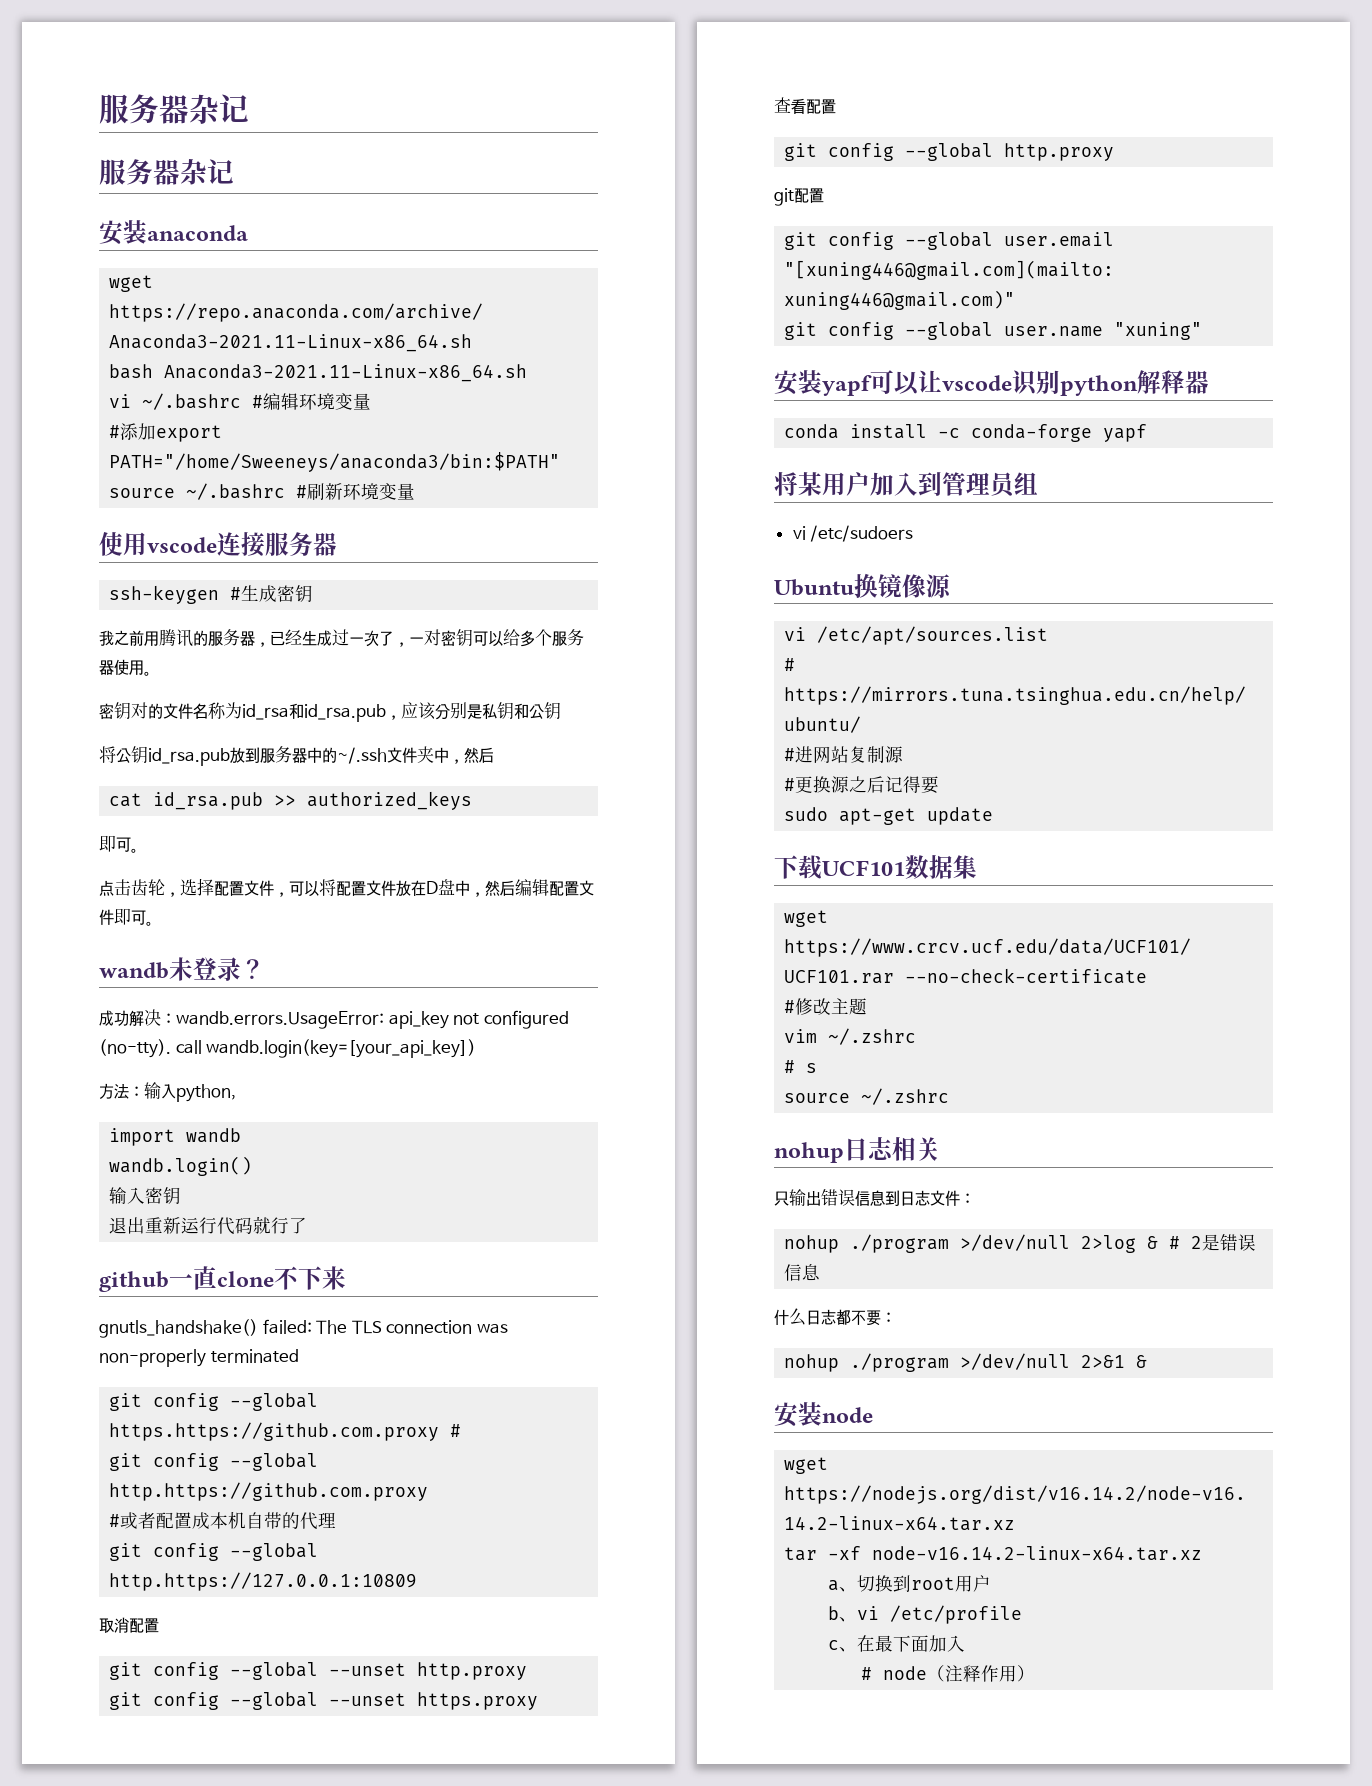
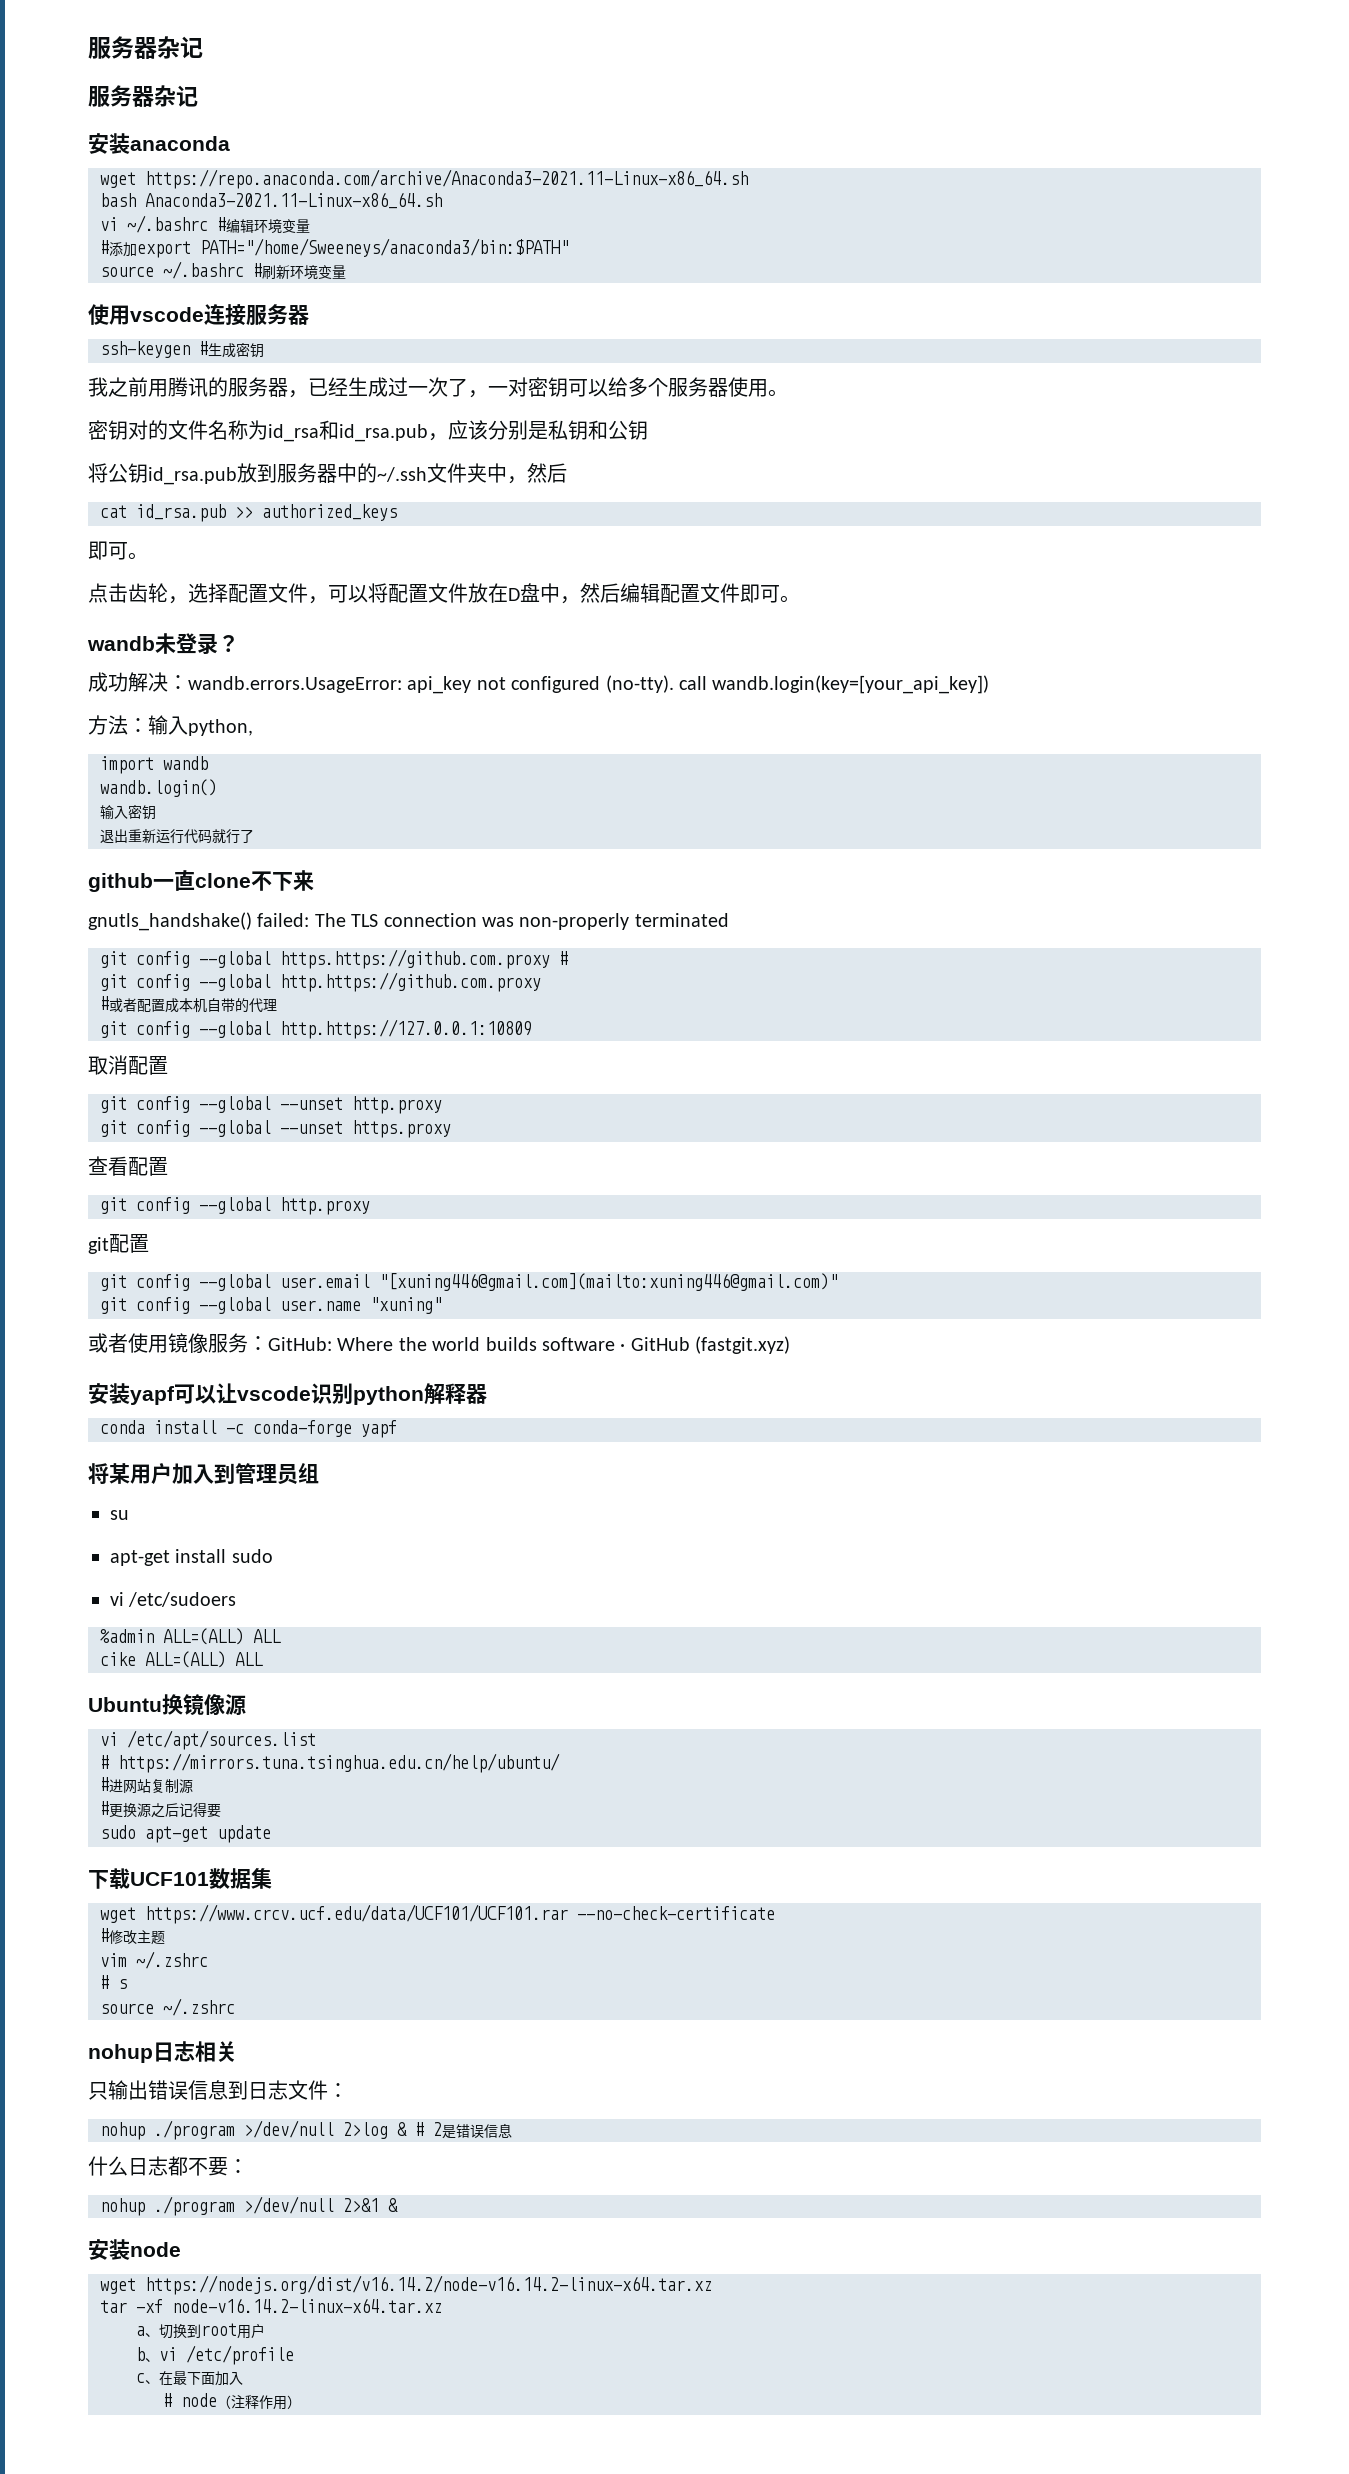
(1203, 331) none -> [88,1333,791,1354] // 或者使用镜像服务：GitHub: Where the world builds software · GitHub (fastgit.xyz)
[792,525,914,542] vi /etc/sudoers -> [110,1510,129,1520] [110,1549,273,1566] [110,1592,237,1607] [100,1628,281,1645] [100,1651,263,1668] su // apt-get install sudo // vi /etc/sudoers // %admin ALL=(ALL) ALL // cike ALL=(ALL) ALL

